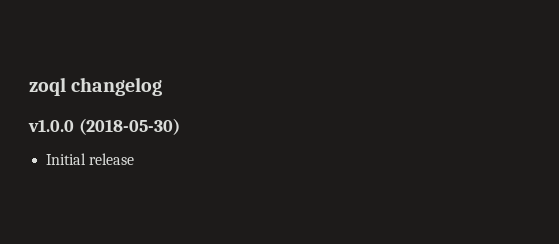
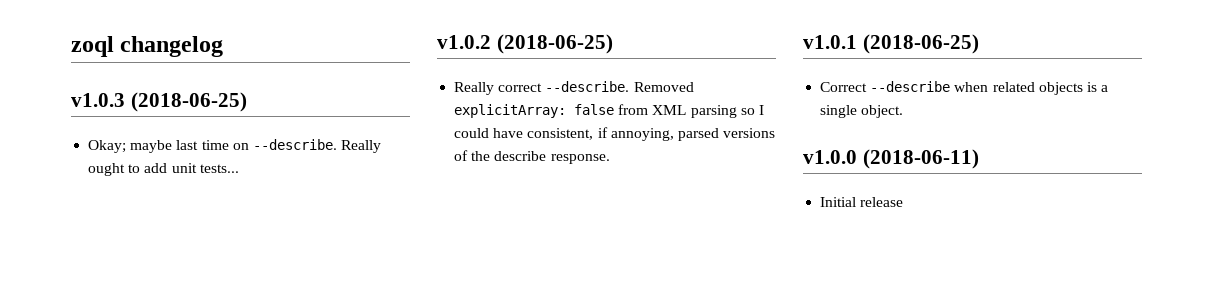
(163, 86) none -> [71,92,247,112] [88,139,382,153] [88,163,239,176] [437,34,613,54] [454,81,694,95] [454,104,764,118] [454,127,776,141] [454,150,610,164] [803,34,979,54] [820,81,1109,95] [820,105,904,118] // v1.0.3 (2018-06-25) // Okay; maybe last time on --describe. Really ought to add unit tests... // v1.0.2 (2018-06-25) // Really correct --describe. Removed explicitArray: false from XML parsing so I could have consistent, if annoying, parsed versions of the describe response. // v1.0.1 (2018-06-25) // Correct --describe when related objects is a single object.
[78,118,180,135] (2018-05-30) -> [862,149,979,169] (2018-06-11)

